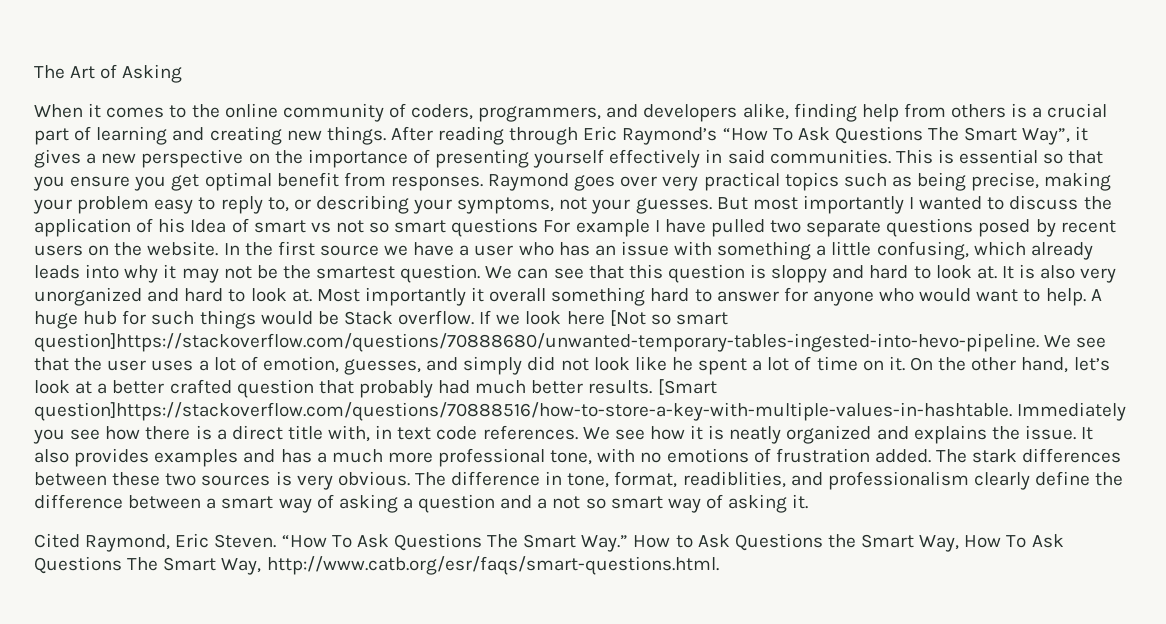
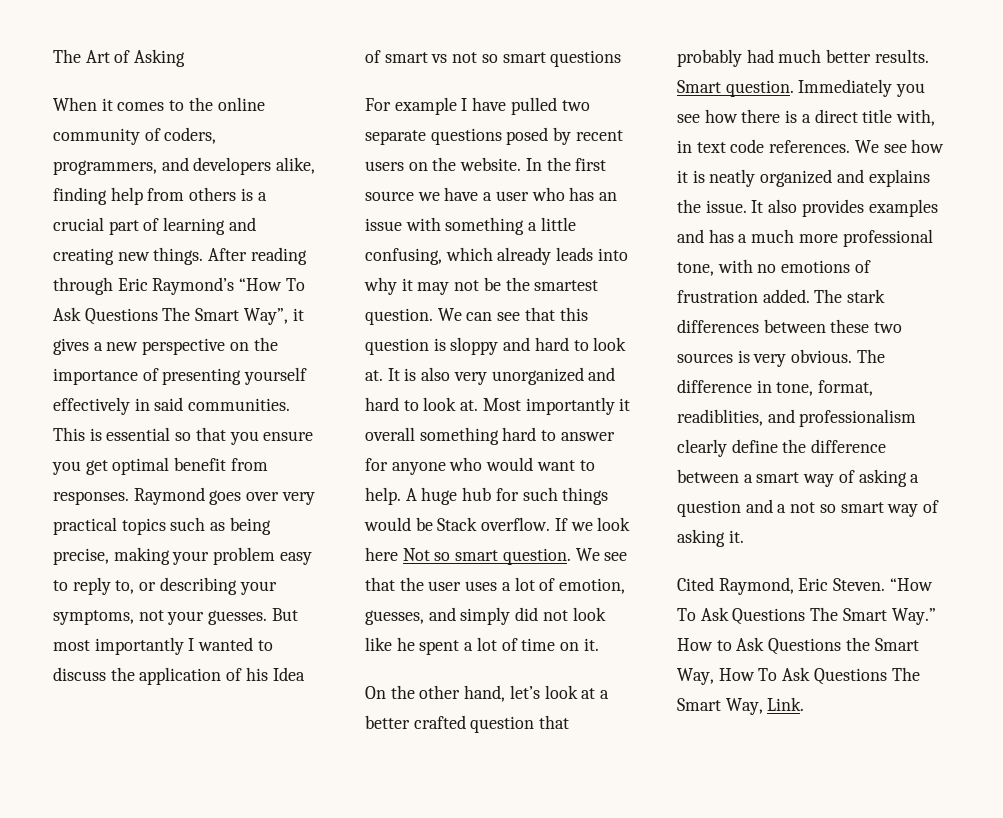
(539, 227) none -> (622, 58) //
[609,310,728,326] [34,333,1039,352] [Not so smart question]https://stackoverflow.com/questions/70888680/unwanted-temporary-tables-ingested-into-hevo-pipeline. -> [402,548,571,565] Not so smart question.
(905, 363) none -> (599, 644) //
[657,379,717,395] [34,402,1012,421] [Smart question]https://stackoverflow.com/questions/70888516/how-to-store-a-key-with-multiple-values-in-hashtable. -> [677,80,794,97] Smart question.
[266,556,719,575] http://www.catb.org/esr/faqs/smart-questions.html. -> [767,697,805,711] Link.

